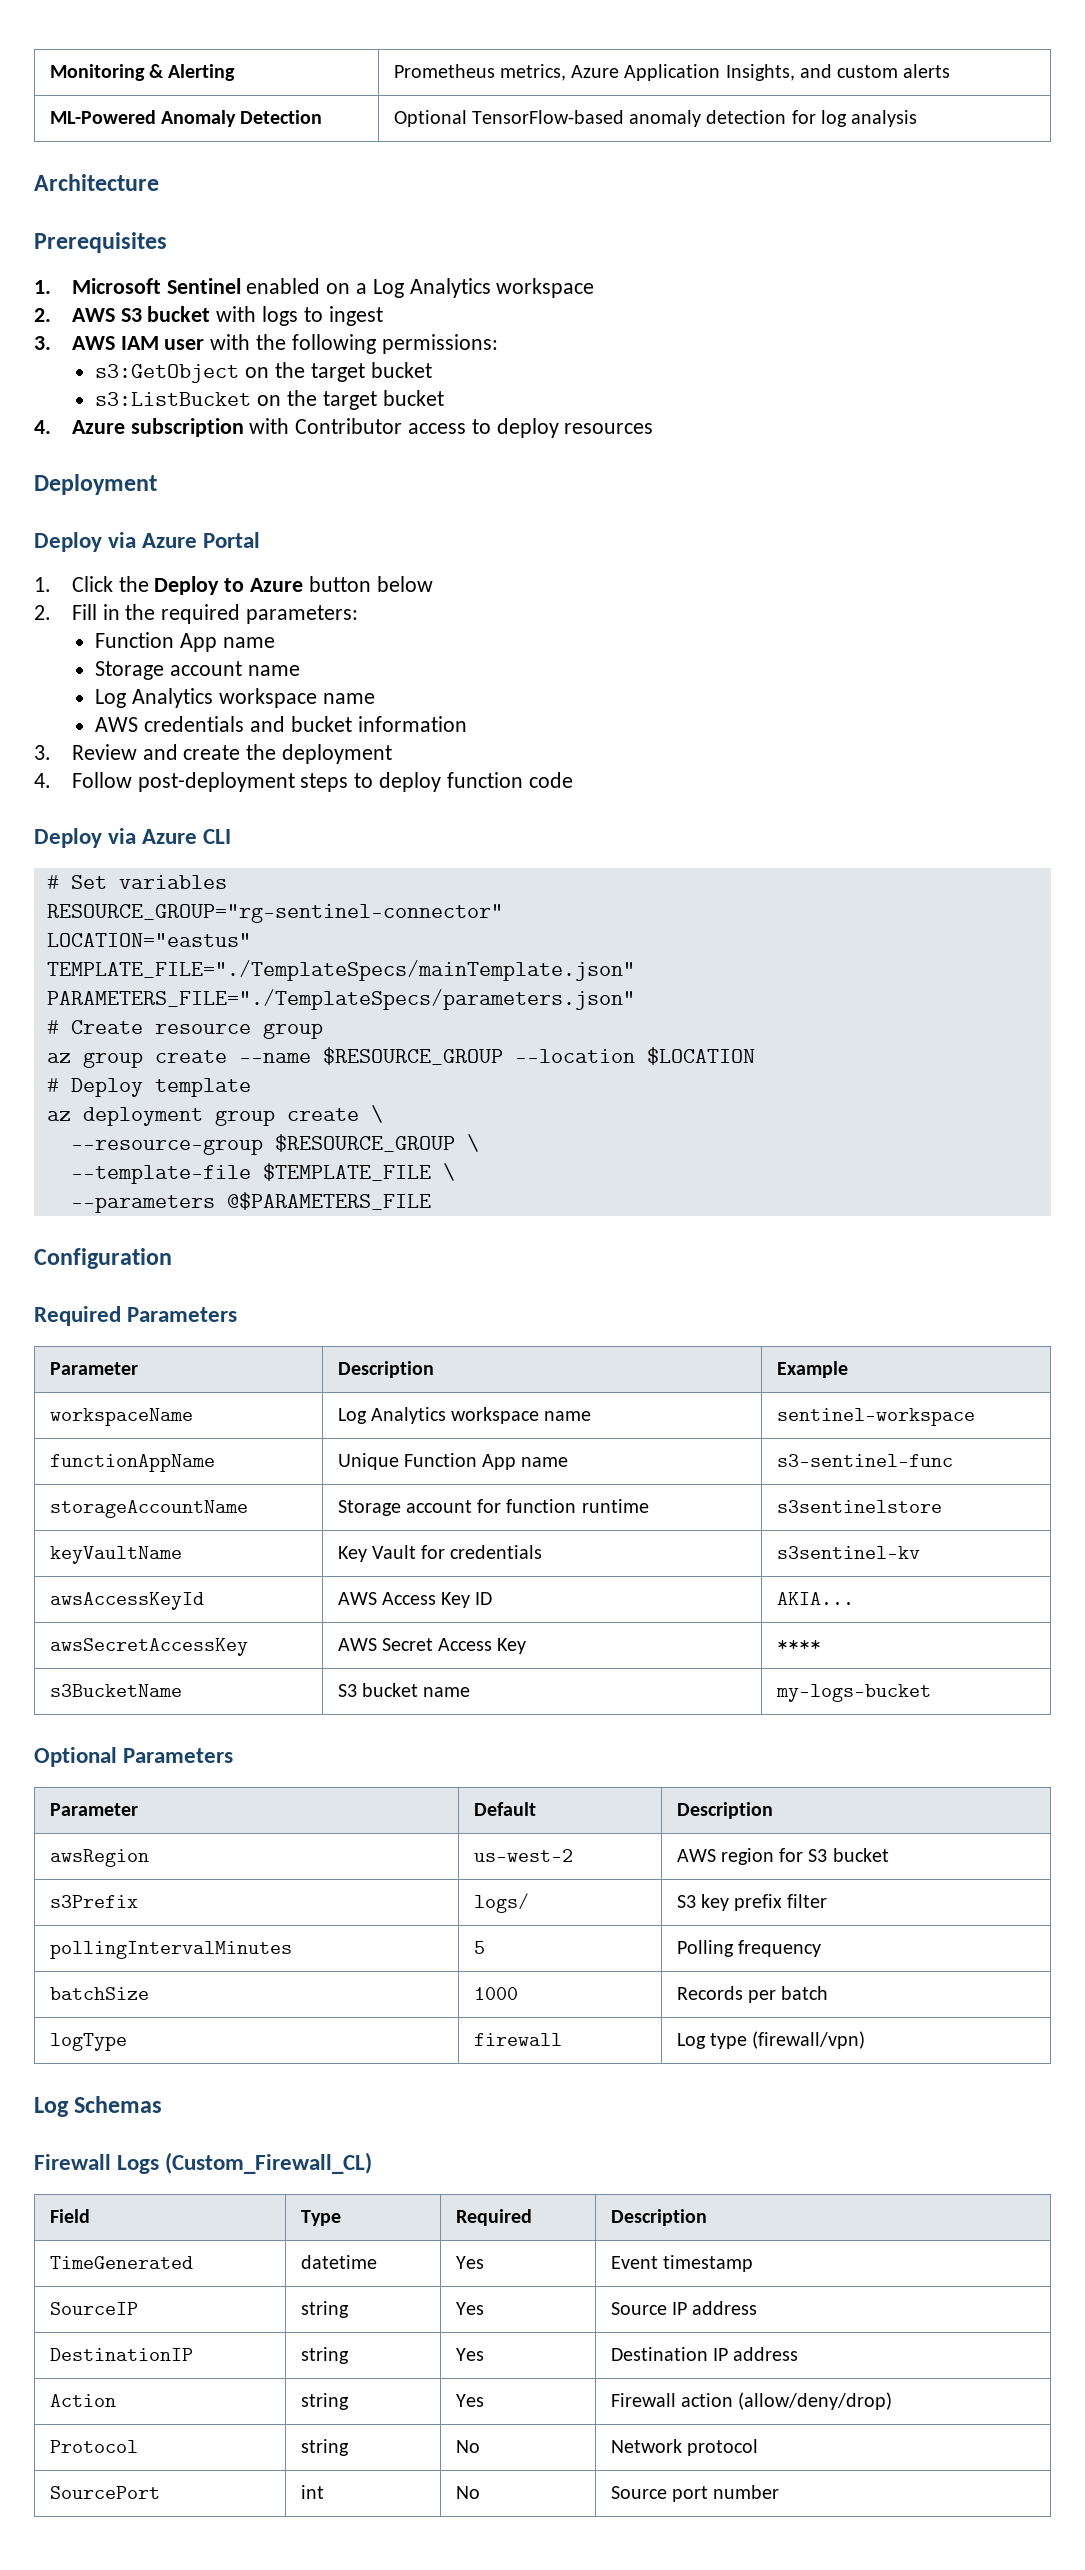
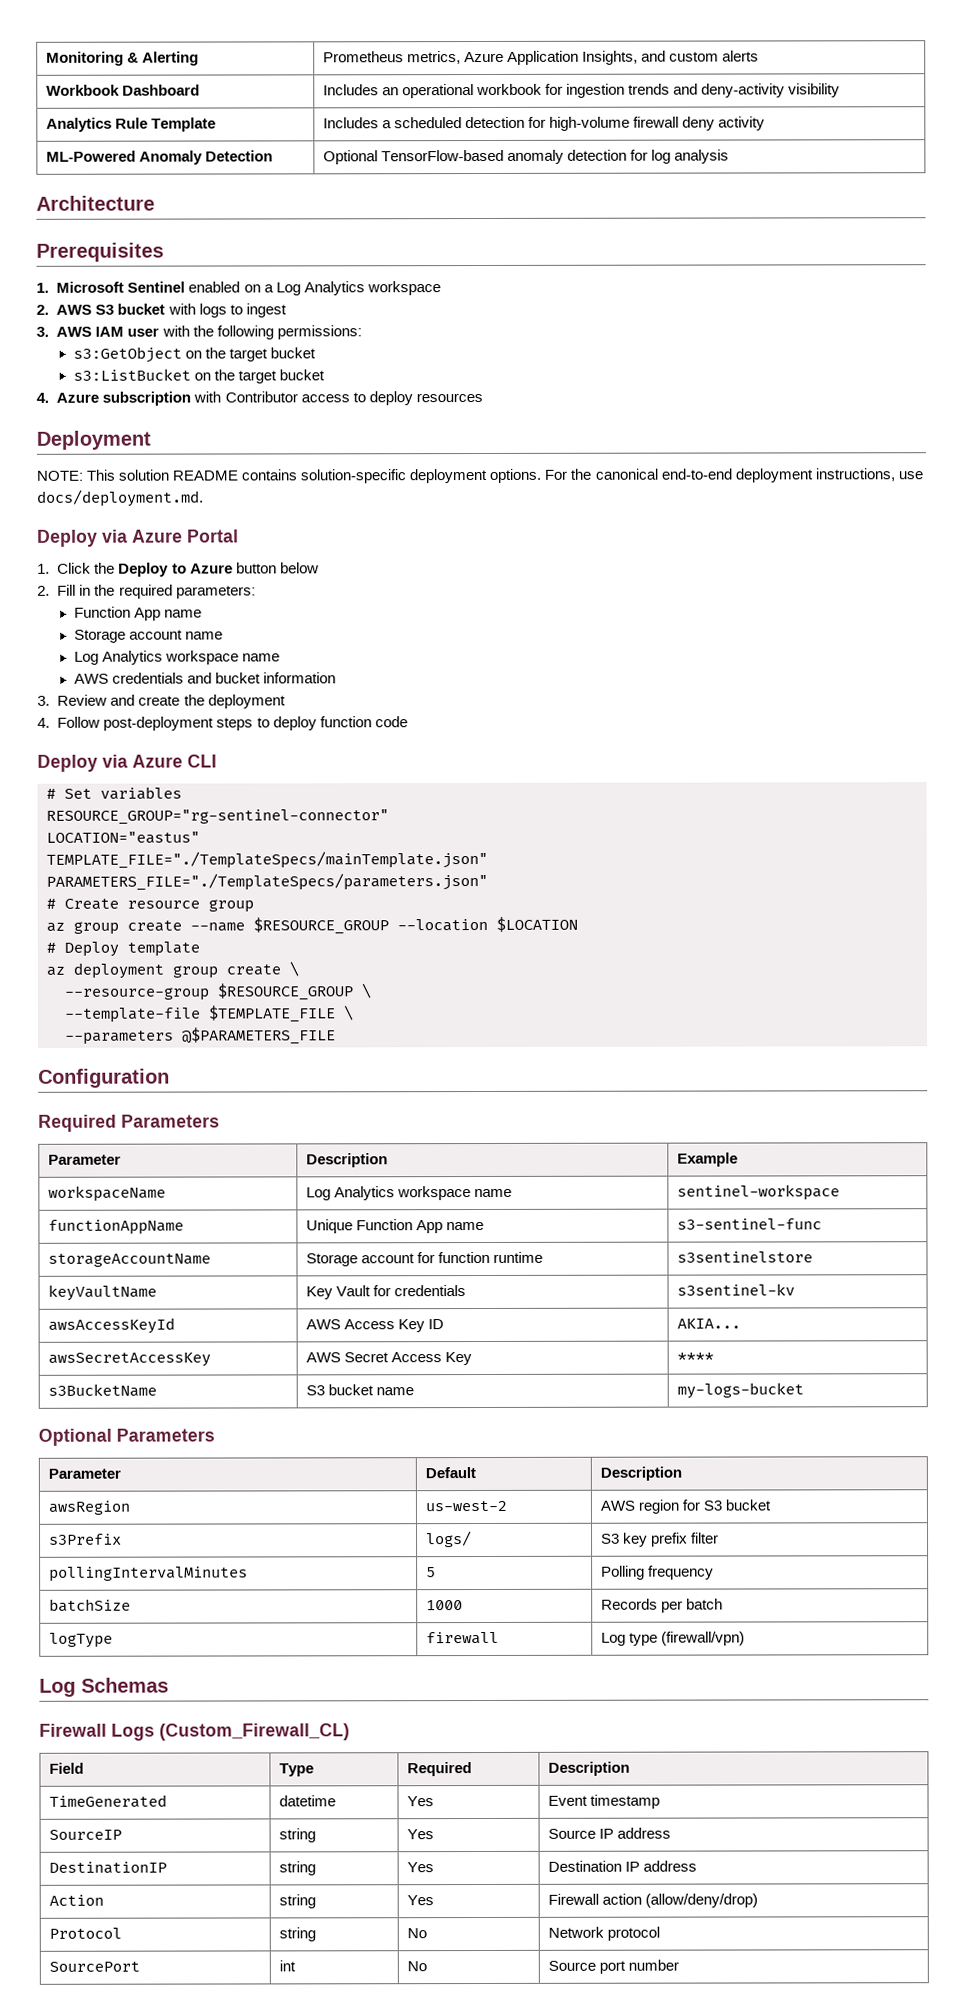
(951, 71) none -> [45,84,200,96] [322,83,841,99] [45,117,216,132] [322,116,766,131] // Workbook Dashboard | Includes an operational workbook for ingestion trends and deny-activity visibility // Analytics Rule Template | Includes a scheduled detection for high-volume firewall deny activity
(157, 484) none -> [36,468,923,484] [37,489,204,507] // NOTE: This solution README contains solution-specific deployment options. For the canonical end-to-end deployment instructions, use docs/deployment.md.

